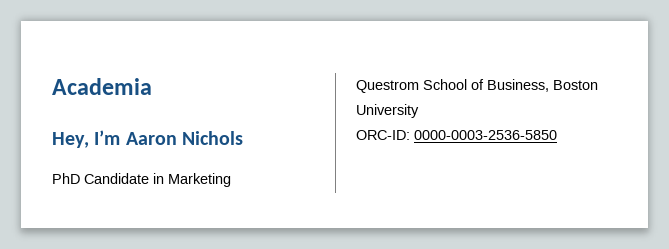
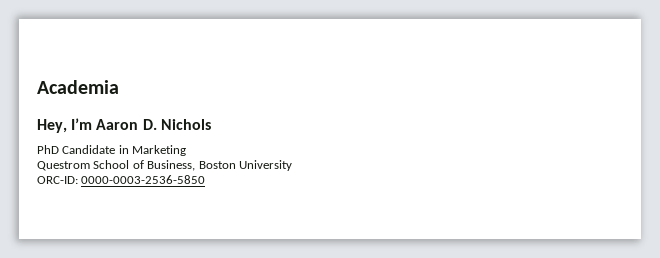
(177, 138) none -> [142,119,157,130] D.

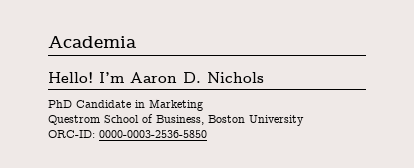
[37,119,67,133] Hey, -> [48,72,93,83] Hello!

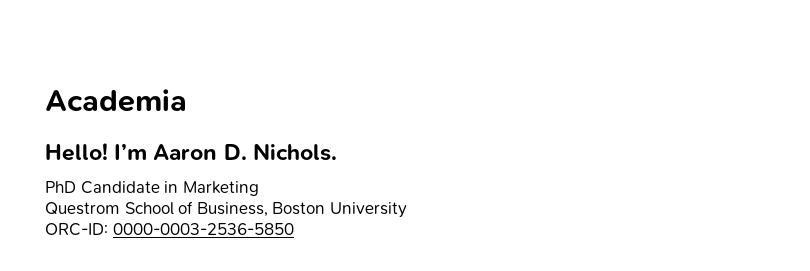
[207,72,264,83] Nichols -> [252,143,337,161] Nichols.

